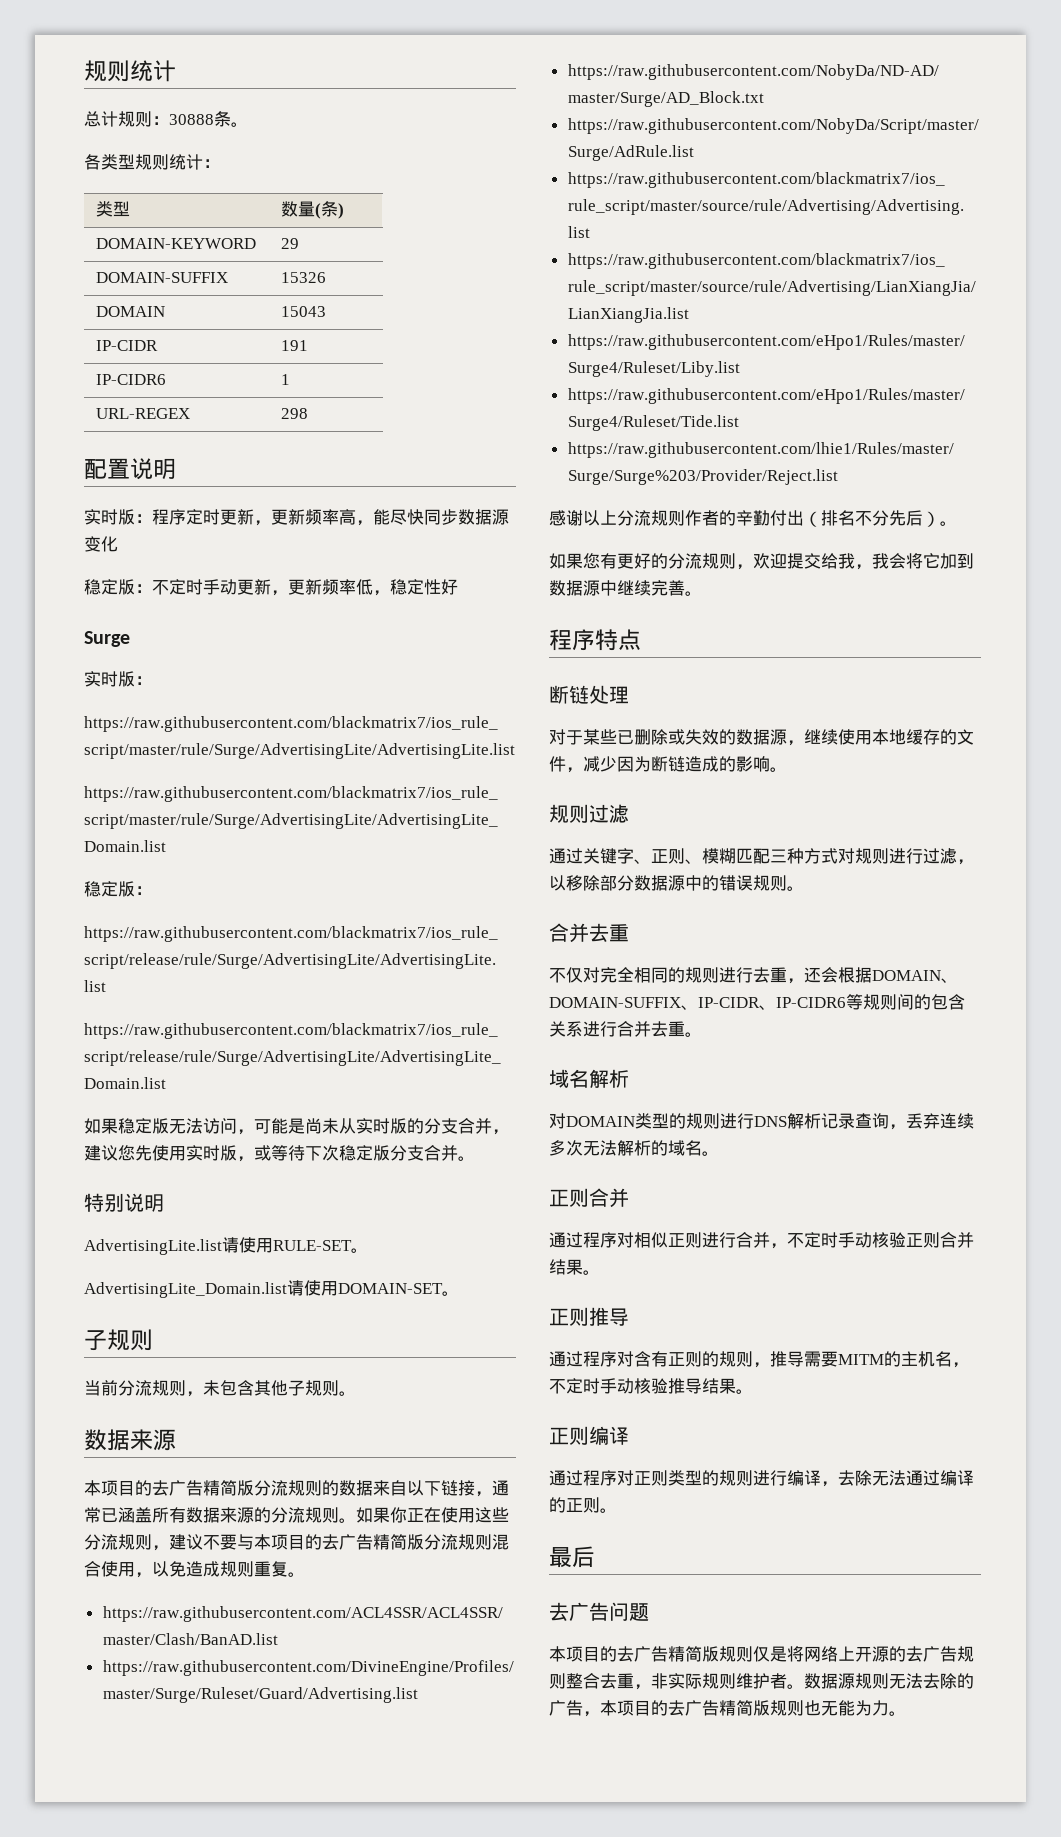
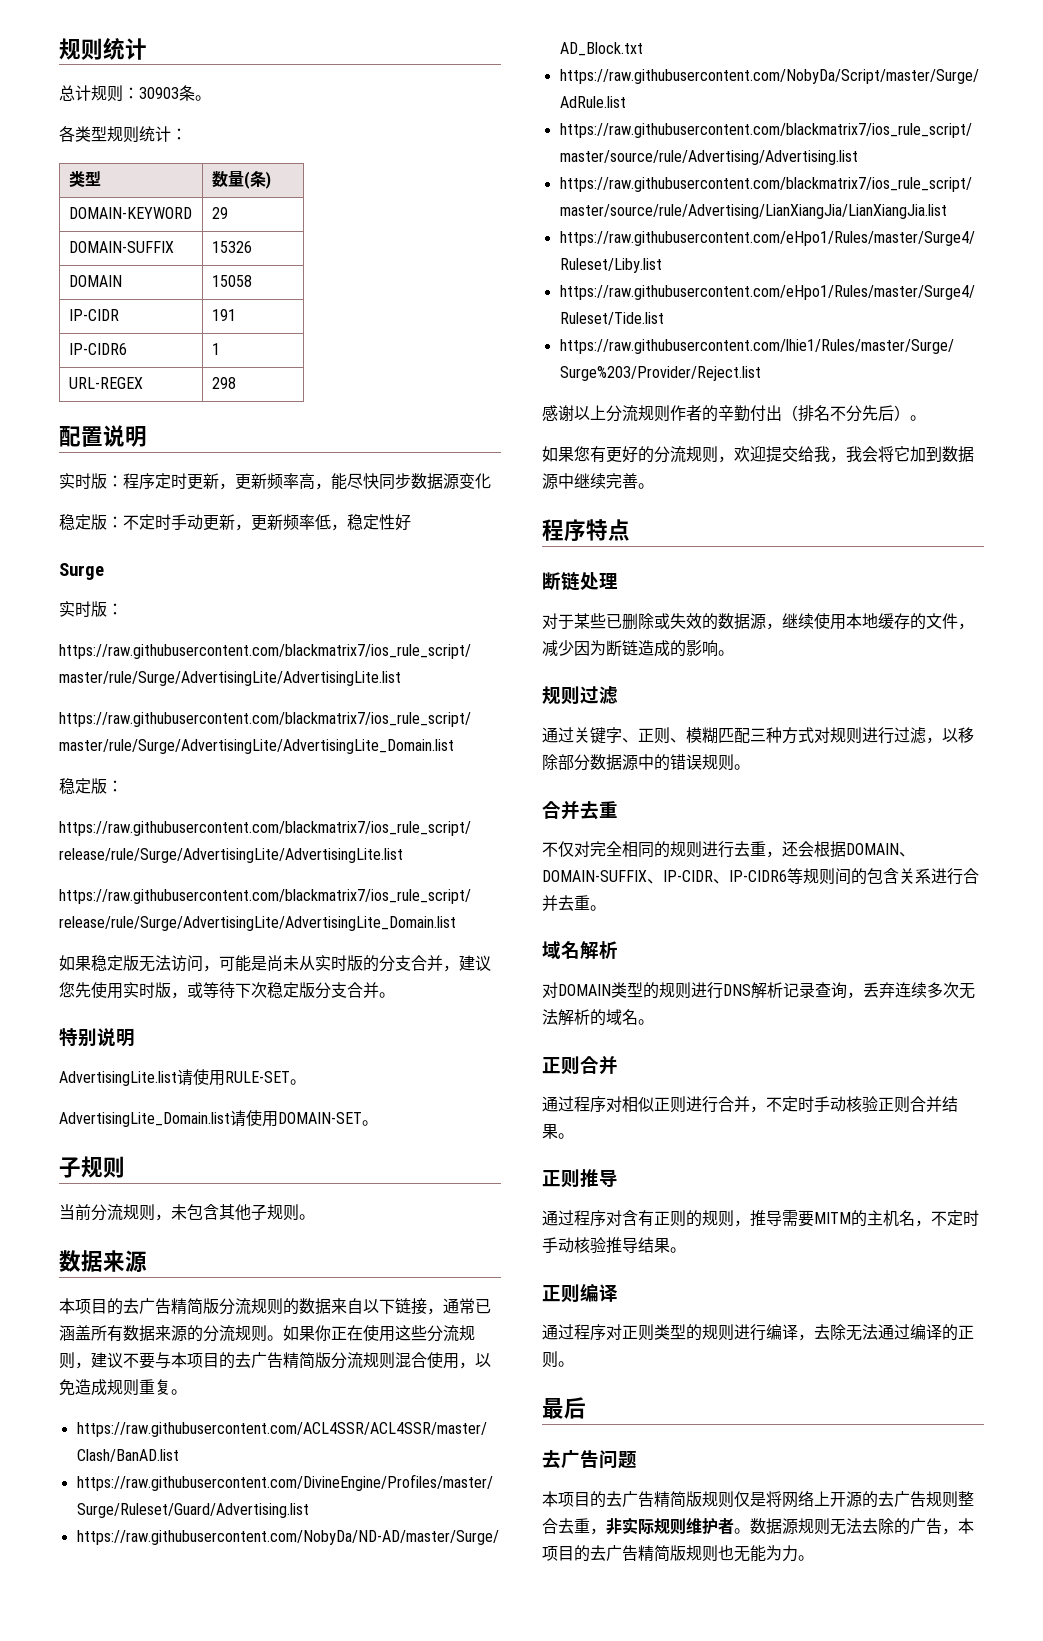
[169,114,214,125] 30888 -> [139,87,179,99] 30903
[281,306,327,317] 15043 -> [211,275,252,287] 15058

